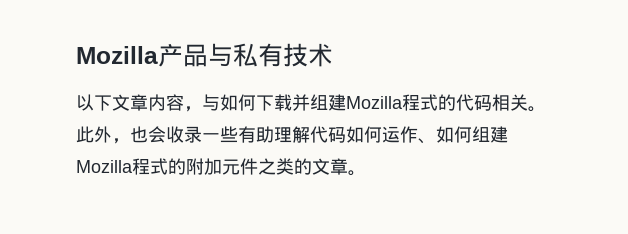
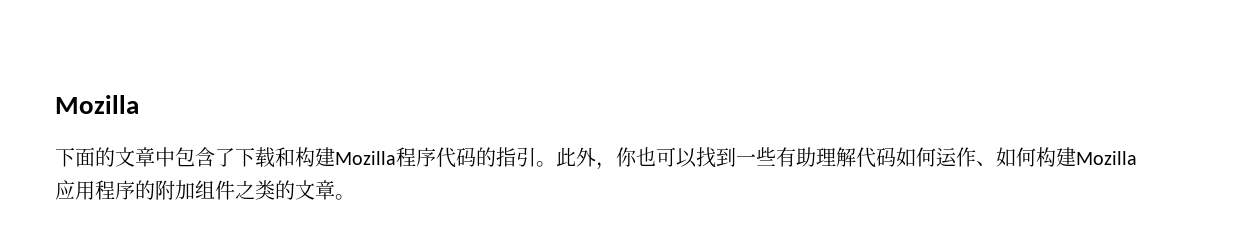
[76,43,333,67] [76,94,546,112] [76,126,202,144] Mozilla产品与私有技术 // 以下文章内容，与如何下载并组建Mozilla程式的代码相关。此外，也会收录 -> [55,95,139,114] [55,147,736,170] Mozilla // 下面的文章中包含了下载和构建Mozilla程序代码的指引。此外，你也可以找到
[472,126,508,143] [76,158,240,175] 组建Mozilla程式的附加元 -> [1036,147,1137,167] [55,180,215,200] 构建Mozilla应用程序的附加组

